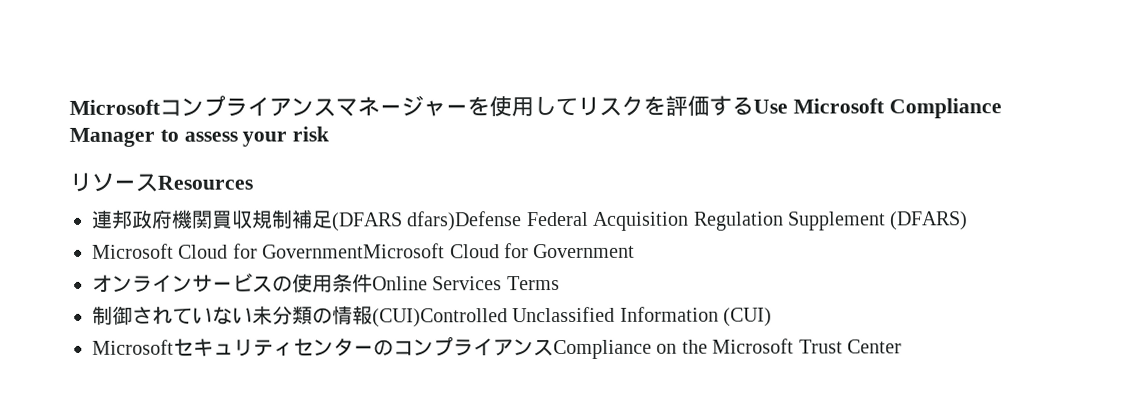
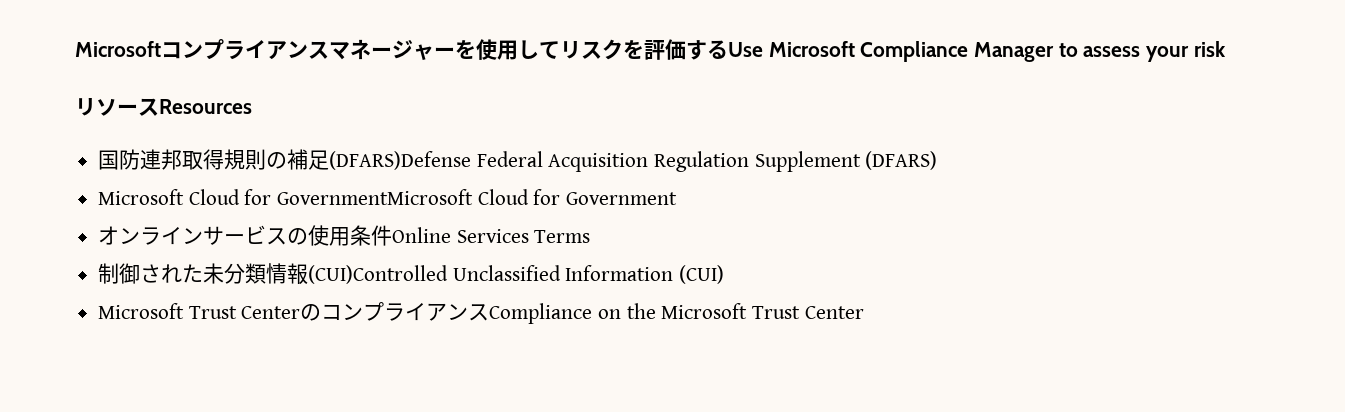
[92,209,523,232] 連邦政府機関買収規制補足(DFARS dfars)Defense -> [98,149,472,170] 国防連邦取得規則の補足(DFARS)Defense
[172,305,333,325] ていない未分類の -> [182,263,267,284] た未分類
[173,338,374,357] セキュリティセンター -> [188,306,301,319] Trust Center

